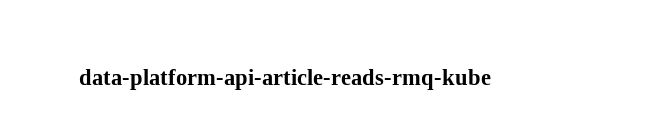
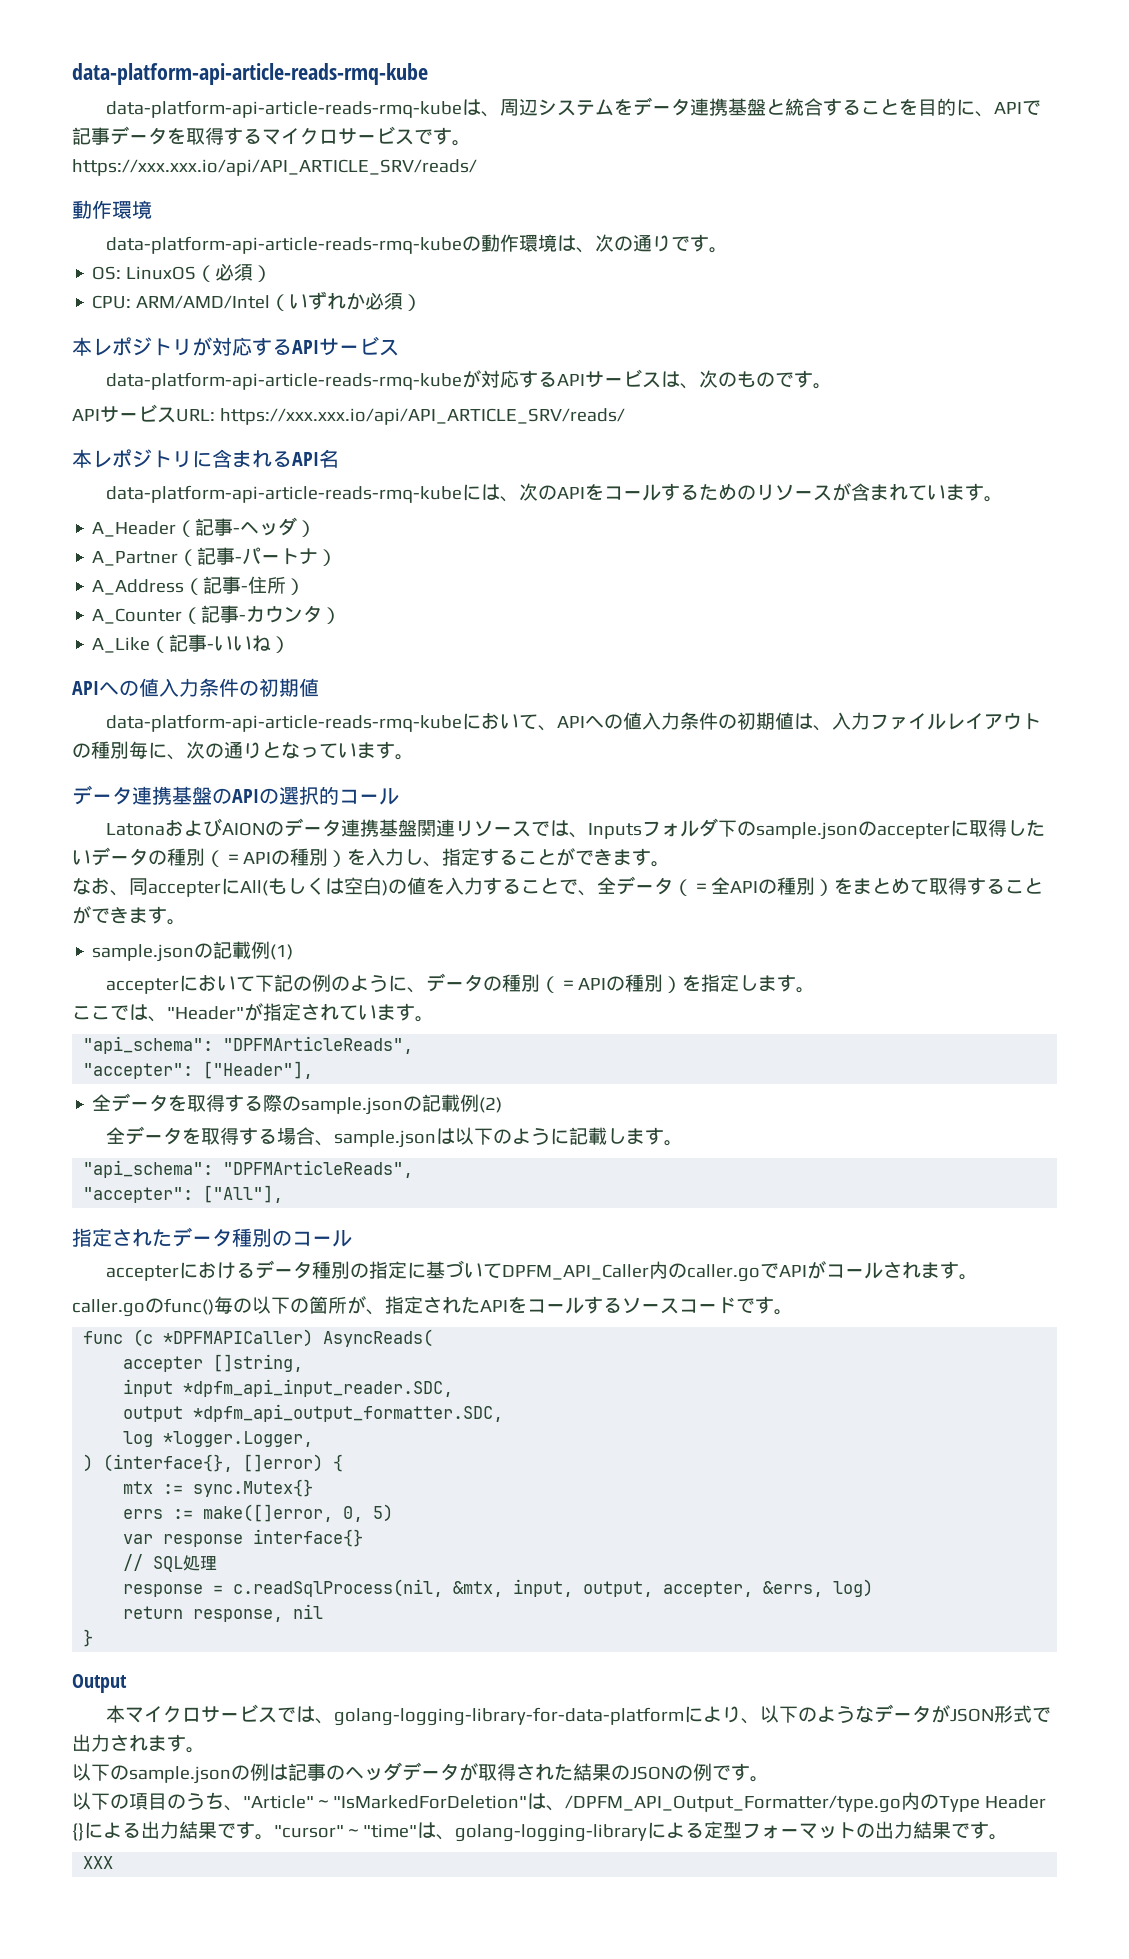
[79,69,491,90] data-platform-api-article-reads-rmq-kube -> [72,63,428,85] [105,97,1041,118] [72,126,471,146] [72,159,477,176] [72,200,152,219] [105,234,728,254] [92,263,273,282] [92,291,423,311] [72,336,399,356] [105,369,832,390] [72,404,625,425] [72,449,339,468] [105,483,1003,503] [92,517,317,537] [92,547,338,566] [92,576,306,595] [92,605,342,624] [92,634,291,653] [72,678,319,697] [105,712,1041,732] [72,741,414,760] [72,785,399,805] [105,818,1045,840] [72,847,670,867] [72,876,1043,897] [72,906,186,925] [92,941,294,962] [105,973,815,994] [72,1003,434,1022] [83,1036,414,1054] [83,1061,314,1079] [92,1093,503,1115] [105,1126,683,1148] [83,1160,414,1178] [83,1185,284,1203] [72,1227,352,1247] [105,1260,978,1282] [72,1296,793,1317] [83,1329,434,1347] [123,1354,304,1372] [123,1379,454,1397] [123,1404,504,1422] [123,1431,314,1447] [83,1454,344,1472] [123,1479,314,1497] [123,1504,394,1522] [123,1529,364,1547] [123,1554,218,1572] [123,1579,874,1597] [123,1604,324,1622] [83,1629,94,1647] [72,1674,127,1693] [105,1704,1051,1726] [72,1734,205,1753] [72,1762,769,1784] [72,1792,1046,1813] [72,1821,1008,1842] [83,1856,114,1869] data-platform-api-article-reads-rmq-kube // data-platform-api-article-reads-rmq-kubeは、周辺システムをデータ連携基盤と統合することを目的に、APIで記事データを取得するマイクロサービスです。 // https://xxx.xxx.io/api/API_ARTICLE_SRV/reads/ // 動作環境 // data-platform-api-article-reads-rmq-kubeの動作環境は、次の通りです。 // OS: LinuxOS（必須） // CPU: ARM/AMD/Intel（いずれか必須） // 本レポジトリが対応するAPIサービス // data-platform-api-article-reads-rmq-kubeが対応するAPIサービスは、次のものです。 // APIサービスURL: https://xxx.xxx.io/api/API_ARTICLE_SRV/reads/ // 本レポジトリに含まれるAPI名 // data-platform-api-article-reads-rmq-kubeには、次のAPIをコールするためのリソースが含まれています。 // A_Header（記事-ヘッダ） // A_Partner（記事-パートナ） // A_Address（記事-住所） // A_Counter（記事-カウンタ） // A_Like（記事-いいね） // APIへの値入力条件の初期値 // data-platform-api-article-reads-rmq-kubeにおいて、APIへの値入力条件の初期値は、入力ファイルレイアウトの種別毎に、次の通りとなっています。 // データ連携基盤のAPIの選択的コール // LatonaおよびAIONのデータ連携基盤関連リソースでは、Inputsフォルダ下のsample.jsonのaccepterに取得したいデータの種別（＝APIの種別）を入力し、指定することができます。 // なお、同accepterにAll(もしくは空白)の値を入力することで、全データ（＝全APIの種別）をまとめて取得することができます。 // sample.jsonの記載例(1) // accepterにおいて下記の例のように、データの種別（＝APIの種別）を指定します。 // ここでは、"Header"が指定されています。 // "api_schema": "DPFMArticleReads", // "accepter": ["Header"], // 全データを取得する際のsample.jsonの記載例(2) // 全データを取得する場合、sample.jsonは以下のように記載します。 // "api_schema": "DPFMArticleReads", // "accepter": ["All"], // 指定されたデータ種別のコール // accepterにおけるデータ種別の指定に基づいてDPFM_API_Caller内のcaller.goでAPIがコールされます。 // caller.goのfunc()毎の以下の箇所が、指定されたAPIをコールするソースコードです。 // func (c *DPFMAPICaller) AsyncReads( // accepter []string, // input *dpfm_api_input_reader.SDC, // output *dpfm_api_output_formatter.SDC, // log *logger.Logger, // ) (interface{}, []error) { // mtx := sync.Mutex{} // errs := make([]error, 0, 5) // var response interface{} // // SQL処理 // response = c.readSqlProcess(nil, &mtx, input, output, accepter, &errs, log) // return response, nil // } // Output // 本マイクロサービスでは、golang-logging-library-for-data-platformにより、以下のようなデータがJSON形式で出力されます。 // 以下のsample.jsonの例は記事のヘッダデータが取得された結果のJSONの例です。 // 以下の項目のうち、"Article"～"IsMarkedForDeletion"は、/DPFM_API_Output_Formatter/type.go内のType Header {}による出力結果です。"cursor"～"time"は、golang-logging-libraryによる定型フォーマットの出力結果です。 // XXX

